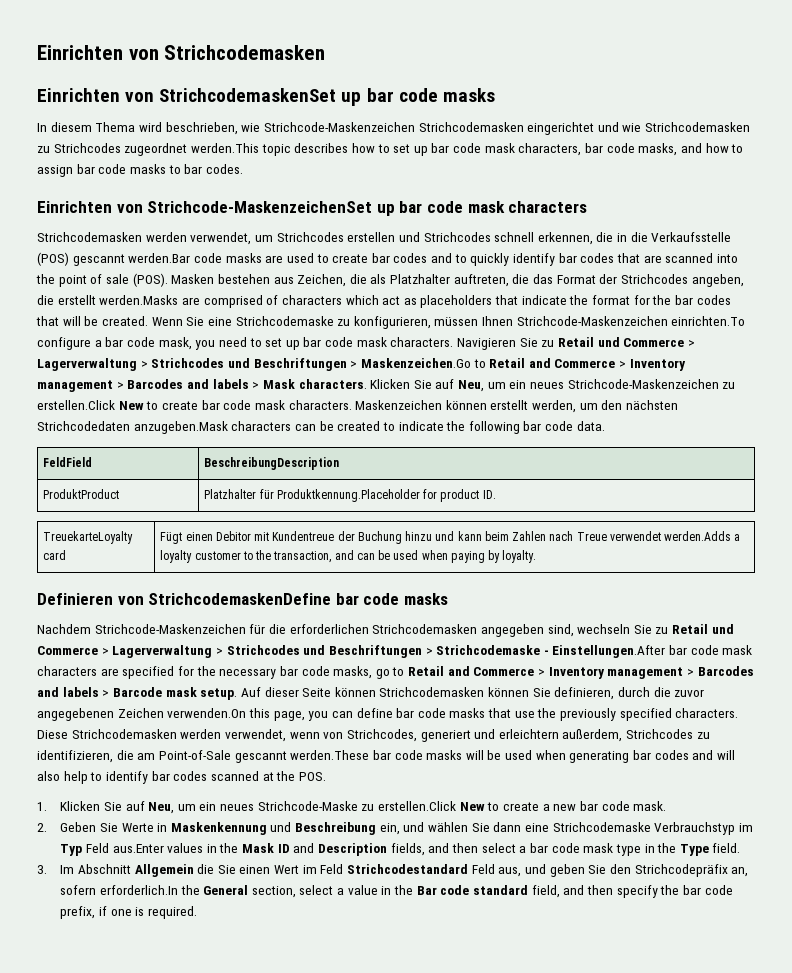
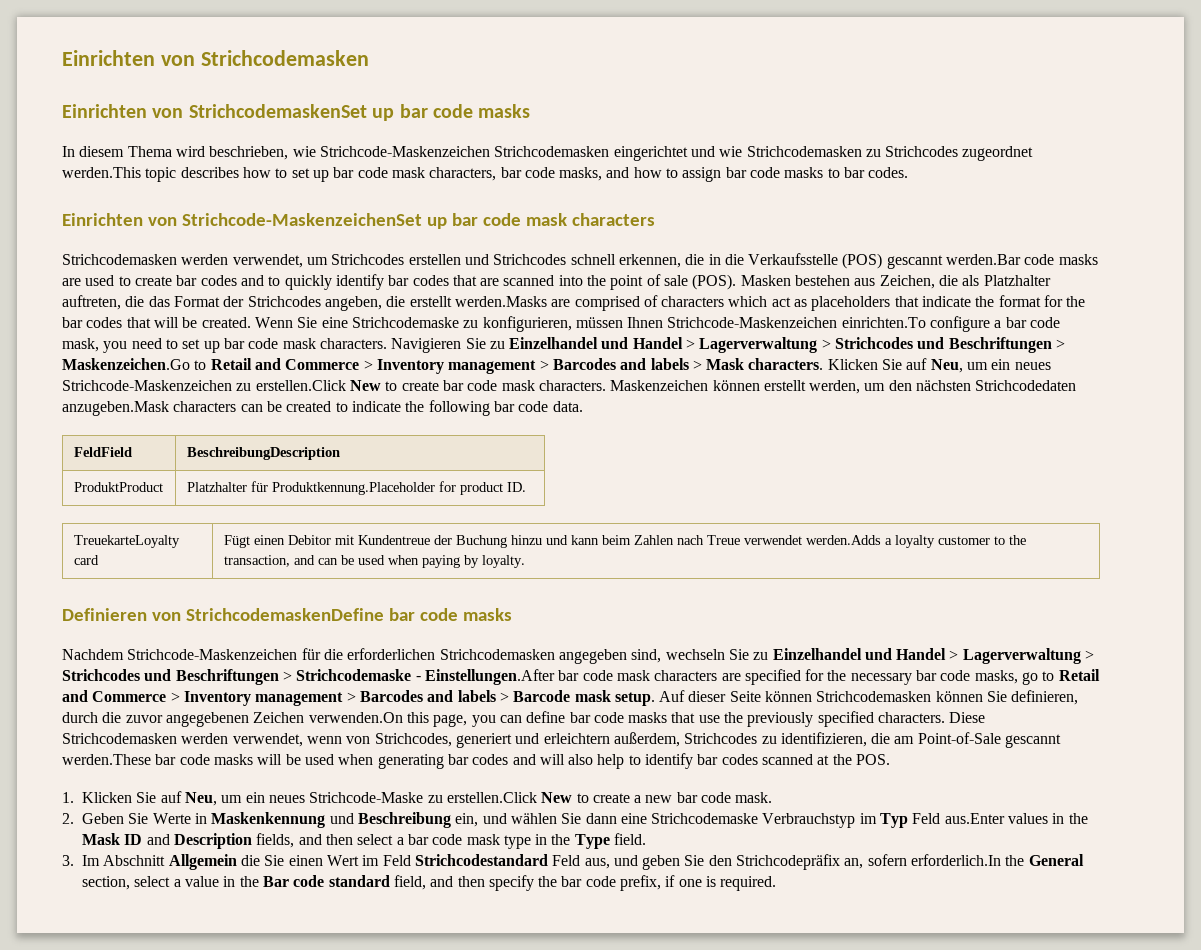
[557,337,685,347] Retail und Commerce -> [509,337,683,349] Einzelhandel und Handel
[672,624,734,634] [37,646,98,655] Retail und Commerce -> [772,648,947,660] Einzelhandel und Handel

